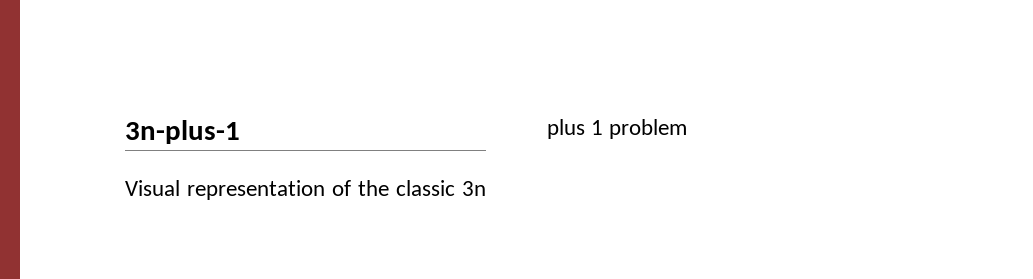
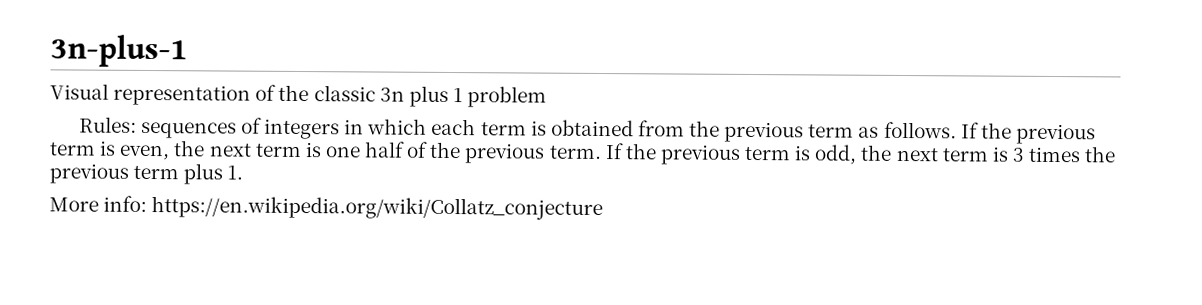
(688, 129) none -> [78,116,1096,145] [49,140,1117,165] [49,163,244,185] [49,195,604,221] // Rules: sequences of integers in which each term is obtained from the previous term as follows. If the previous term is even, the next term is one half of the previous term. If the previous term is odd, the next term is 3 times the previous term plus 1. // More info: https://en.wikipedia.org/wiki/Collatz_conjecture

